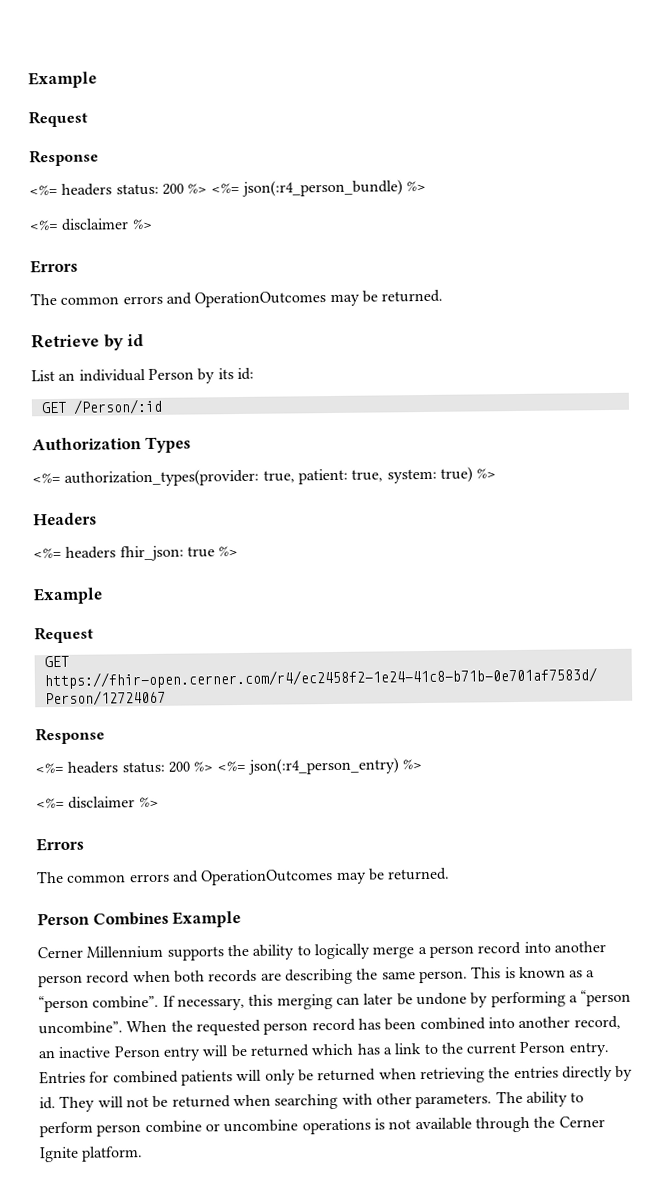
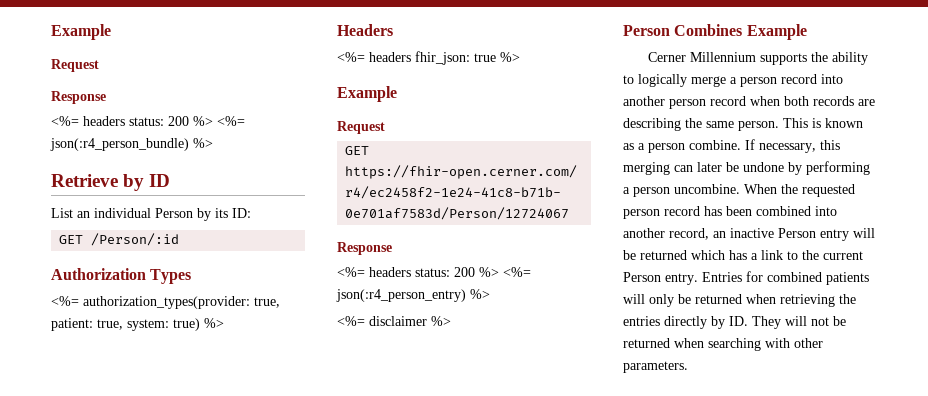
[29,218,153,231] [30,259,78,274] [30,289,444,308] // <%= disclaimer %> // Errors // The common errors and OperationOutcomes may be returned. -> (213, 143) none
[127,334,145,347] id -> [149,174,171,187] ID
[236,367,254,381] id: -> [232,208,251,218] ID:
[36,837,84,852] [36,867,451,886] // Errors // The common errors and OperationOutcomes may be returned. -> (451, 321) none
[38,995,160,1013] “person combine”. -> [648,140,741,153] person combine.
[580,989,632,1007] [38,1021,123,1035] “person uncombine”. -> [633,184,740,197] person uncombine.
[39,1097,56,1110] id. -> [729,316,748,326] ID.
[495,1090,585,1107] [39,1116,605,1138] [39,1146,144,1163] The ability to perform person combine or uncombine operations is not available through the Cerner Ignite platform. -> (688, 367) none

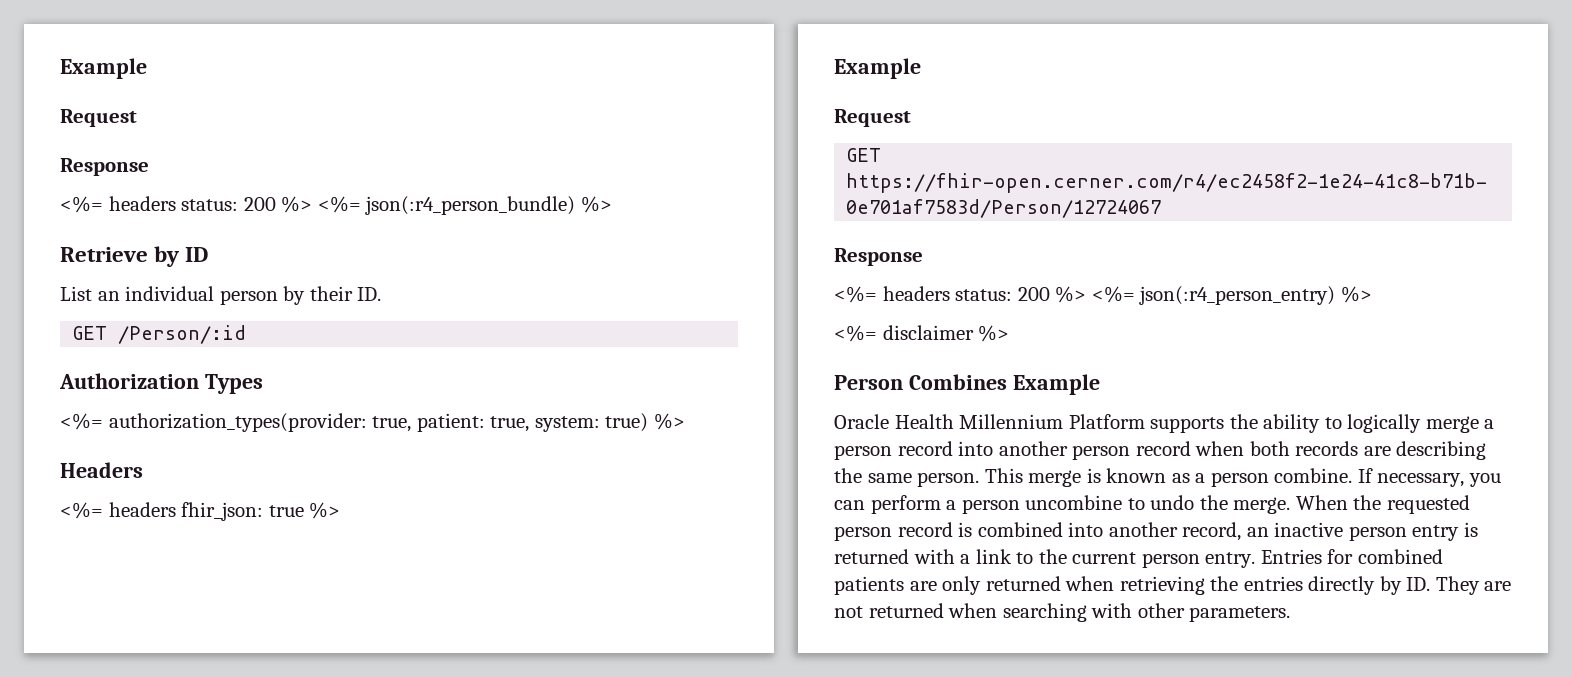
[155,208,251,221] Person by its ID: -> [219,286,382,305] person by their ID.
[647,52,756,62] Cerner Millennium -> [834,414,1145,429] Oracle Health Millennium Platform
(808, 123) none -> [1028,470,1082,487] merge
[820,140,840,150] [623,161,870,175] [623,184,740,197] this merging can later be undone by performing a person uncombine. -> [1468,473,1501,487] [834,495,1291,514] you can perform a person uncombine to undo the merge.
[704,206,752,216] has been -> [958,522,973,537] is
[778,228,875,241] [623,250,747,260] Person entry will be returned which has -> [1348,522,1478,541] [834,549,955,564] person entry is returned with
[623,272,661,282] Person -> [1141,553,1200,568] person
[623,294,691,307] will only be -> [909,576,982,595] are only
[785,316,846,326] will not be -> [1484,581,1512,591] [834,606,863,618] are not

